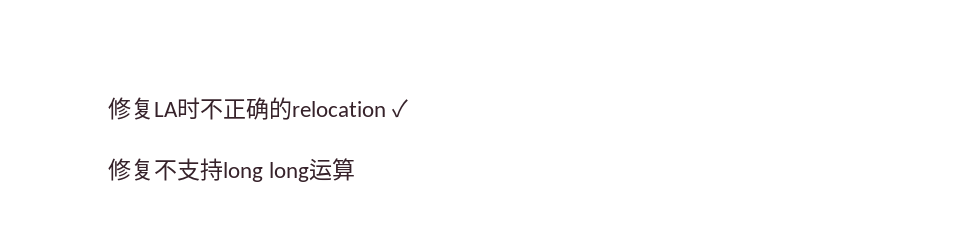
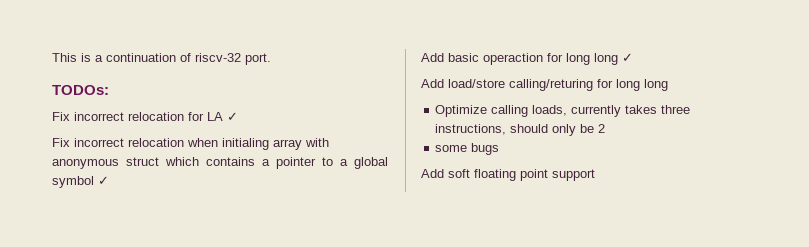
[108,97,409,120] [108,158,356,182] 修复LA时不正确的relocation ✓ // 修复不支持long long运算 -> [52,53,271,65] [52,85,109,95] [52,112,238,121] [52,138,329,150] [52,157,388,169] [52,176,109,188] [421,53,633,65] [421,79,668,91] [435,105,691,117] [435,124,606,136] [435,143,500,155] [421,169,595,181] This is a continuation of riscv-32 port. // TODOs: // Fix incorrect relocation for LA ✓ // Fix incorrect relocation when initialing array with anonymous struct which contains a pointer to a global symbol ✓ // Add basic operaction for long long ✓ // Add load/store calling/returing for long long // Optimize calling loads, currently takes three instructions, should only be 2 // some bugs // Add soft floating point support

